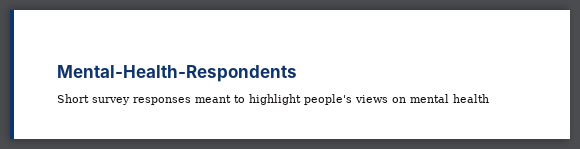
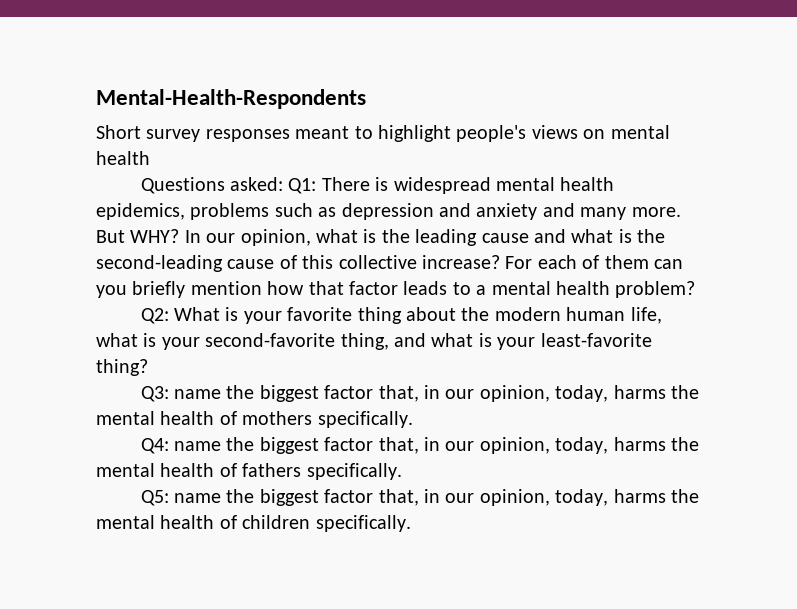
(489, 98) none -> [140,177,615,194] [96,203,681,220] [96,229,666,246] [96,255,683,272] [96,281,696,298] [140,307,662,324] [96,333,652,350] [96,359,148,376] [140,385,699,402] [96,411,413,428] [140,437,699,454] [96,463,402,480] [140,489,699,506] [96,515,411,532] // Questions asked: Q1: There is widespread mental health epidemics, problems such as depression and anxiety and many more. But WHY? In our opinion, what is the leading cause and what is the second-leading cause of this collective increase? For each of them can you briefly mention how that factor leads to a mental health problem? // Q2: What is your favorite thing about the modern human life, what is your second-favorite thing, and what is your least-favorite thing? // Q3: name the biggest factor that, in our opinion, today, harms the mental health of mothers specifically. // Q4: name the biggest factor that, in our opinion, today, harms the mental health of fathers specifically. // Q5: name the biggest factor that, in our opinion, today, harms the mental health of children specifically.

